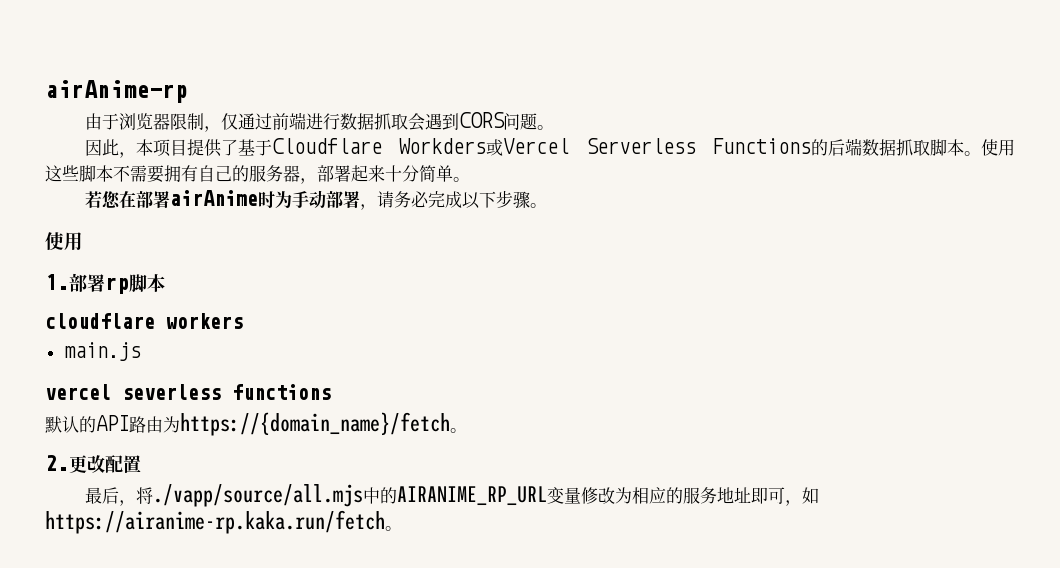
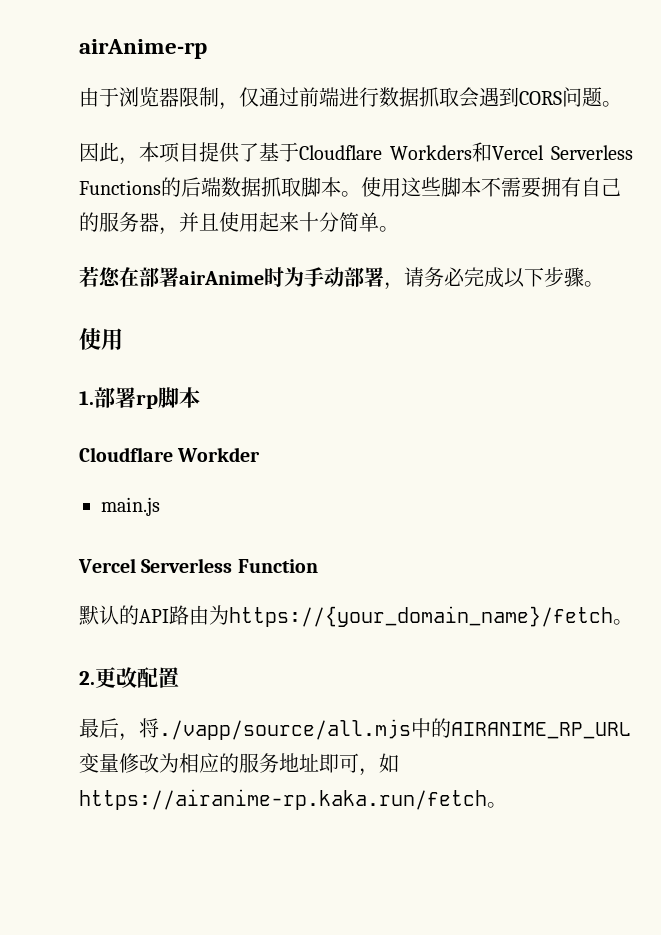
[486,139,504,156] 或 -> [472,142,492,162] 和
[317,165,351,182] 部署 -> [179,212,259,232] 并且使用
[45,313,243,329] cloudflare workers -> [79,447,261,462] Cloudflare Workder
[45,384,331,400] vercel severless functions -> [78,558,318,573] Vercel Serverless Function
[180,412,450,436] https://{domain_name}/fetch -> [229,606,613,627] https://{your_domain_name}/fetch

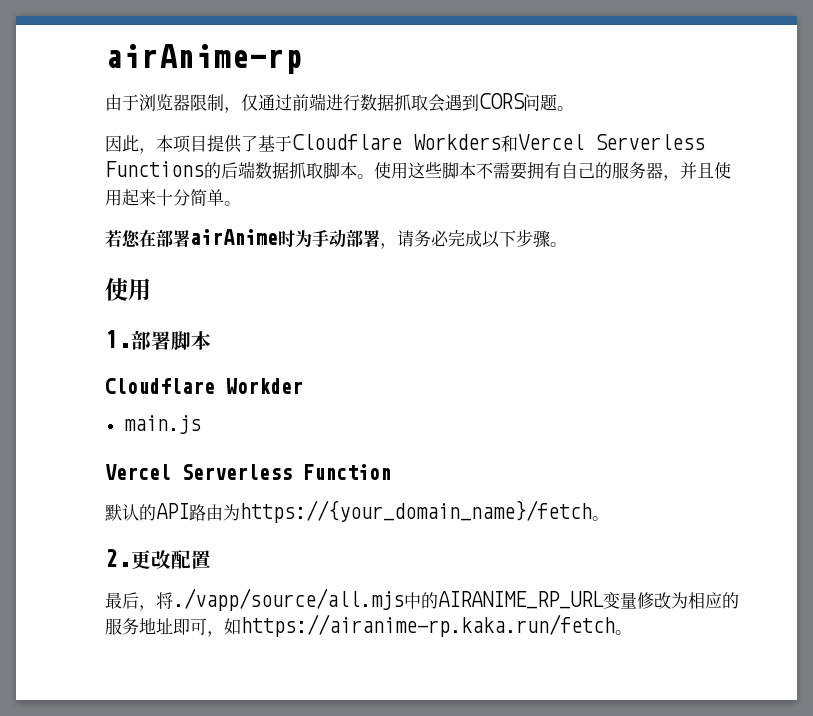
[136,394,158,409] rp -> (171, 340) none

